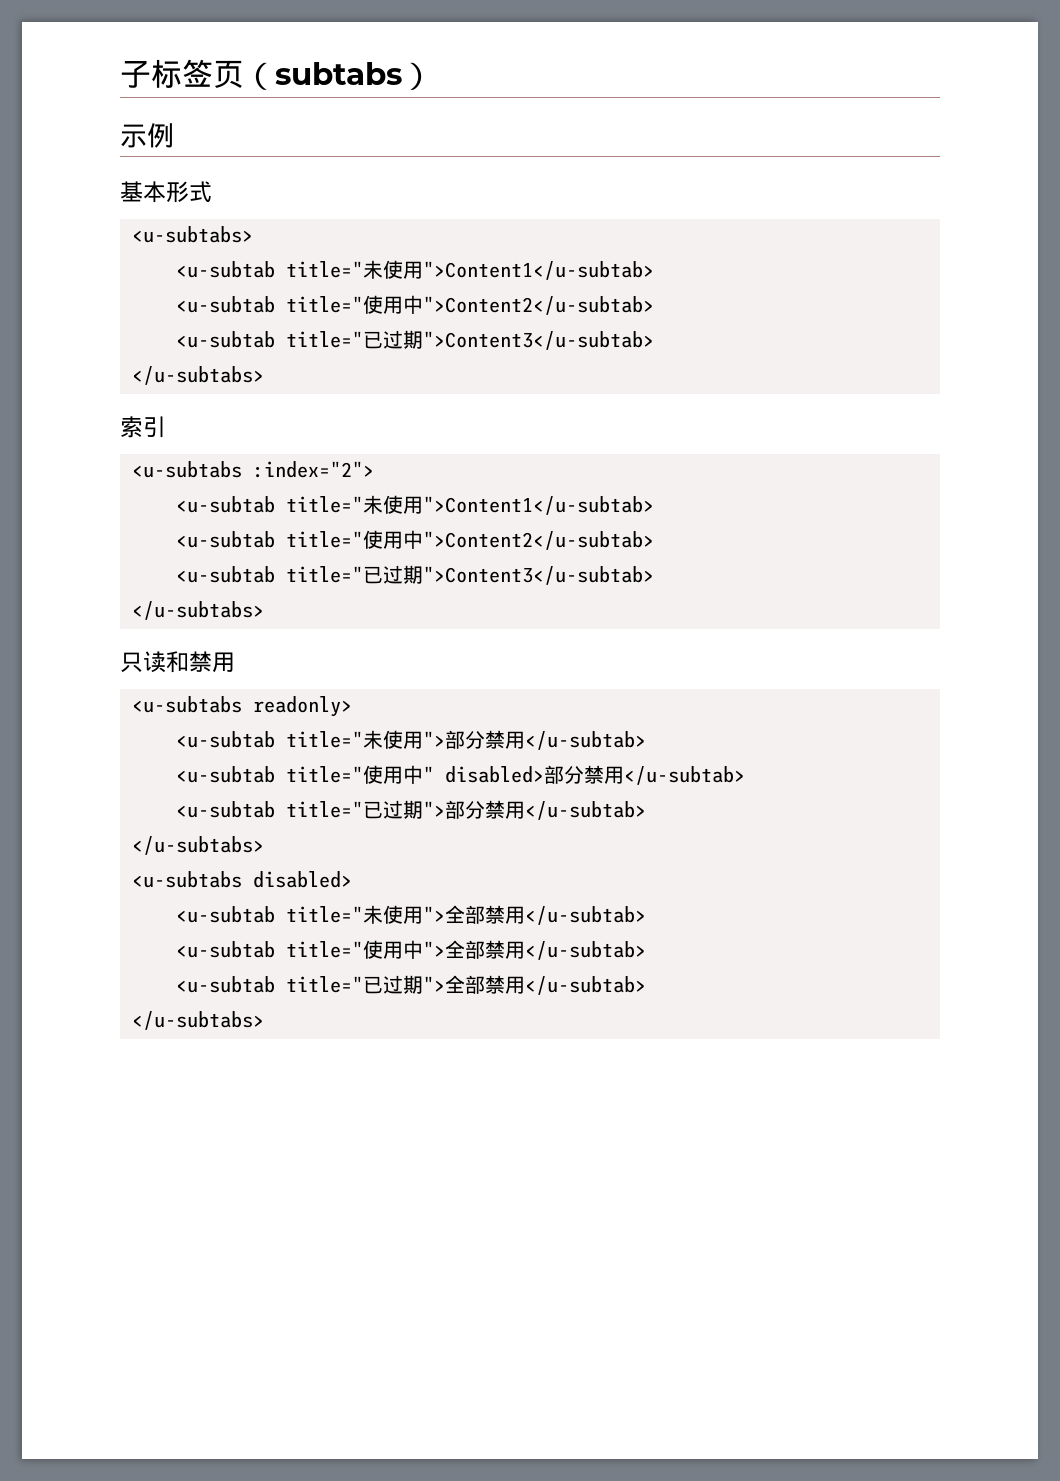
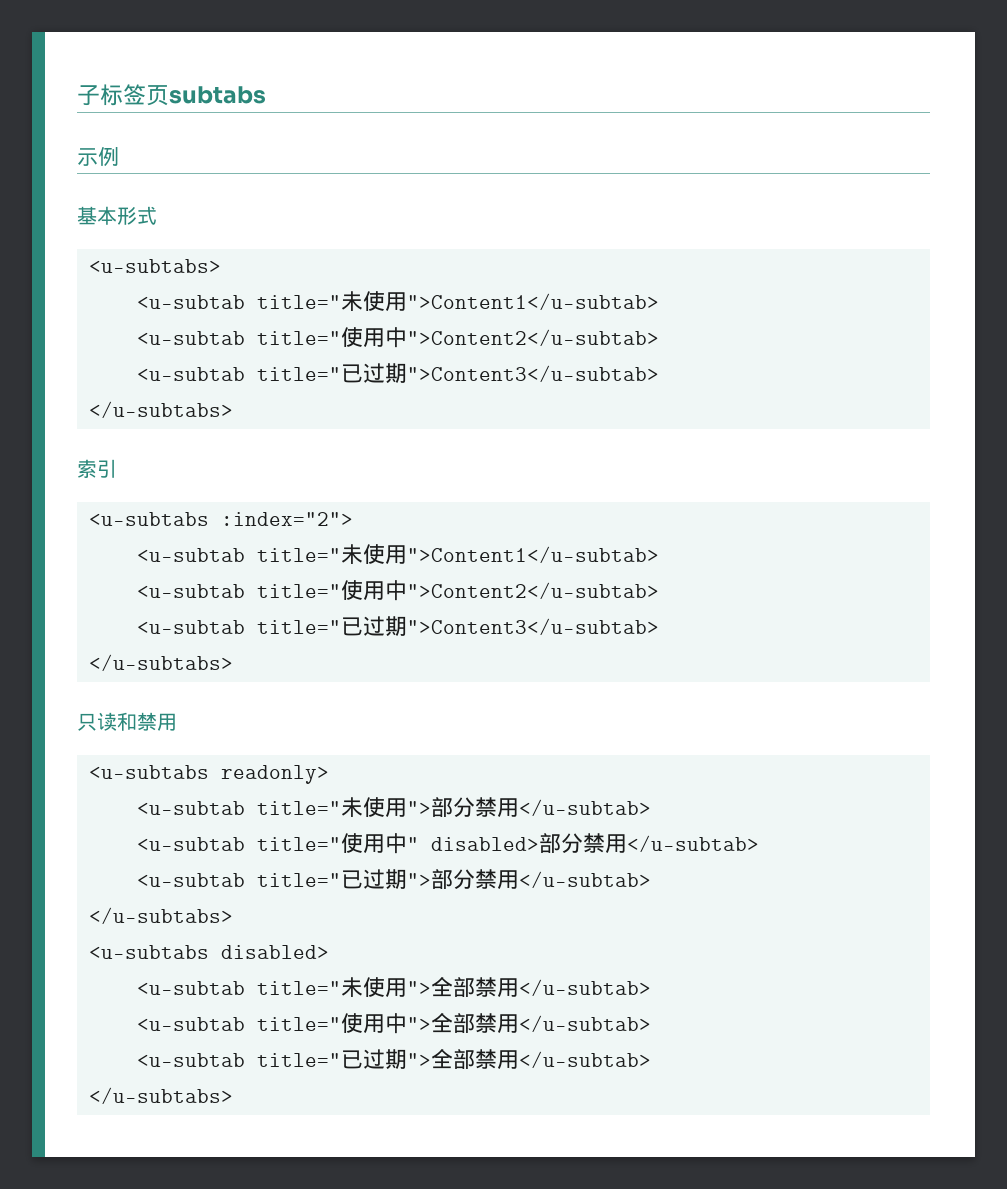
[244,62,275,90] （ -> (169, 95) none
[402,62,433,90] ） -> (266, 95) none

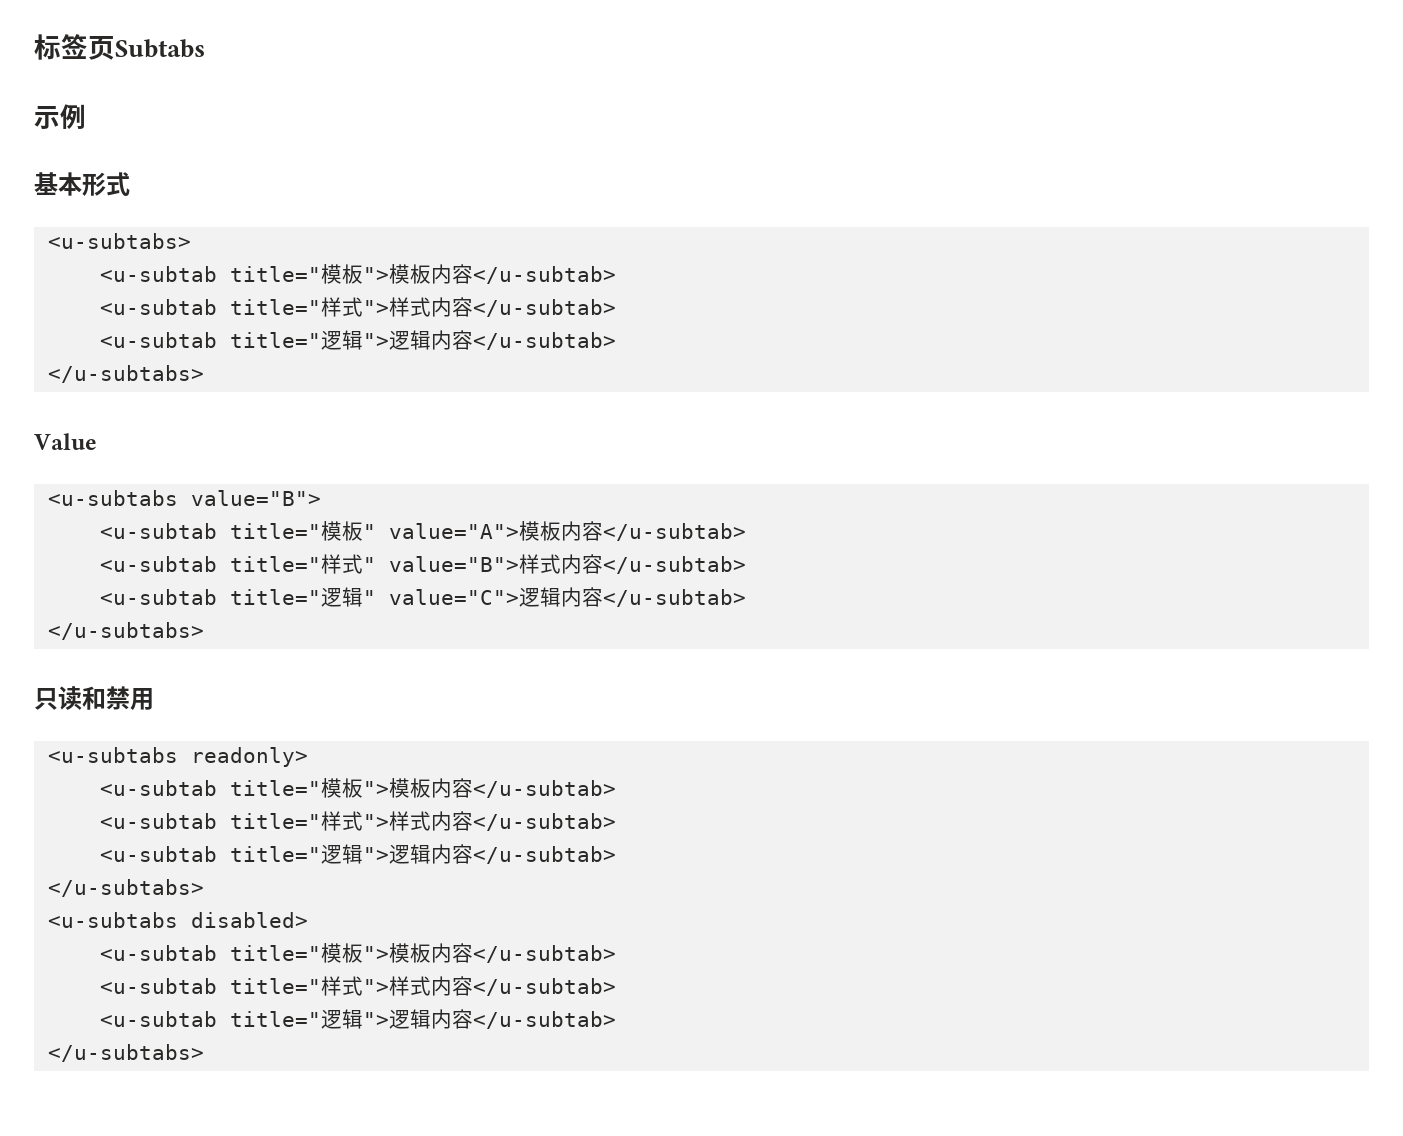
[77,84,266,106] 子标签页subtabs -> [34,34,205,60] 标签页Subtabs
[341,291,659,311] [137,327,659,348] [137,363,659,384] [89,401,233,418] [77,459,117,478] [89,512,353,526] [137,544,659,564] [137,580,659,601] [137,616,659,637] 未使用">Content1</u-subtab> // <u-subtab title="使用中">Content2</u-subtab> // <u-subtab title="已过期">Content3</u-subtab> // </u-subtabs> // 索引 // <u-subtabs :index="2"> // <u-subtab title="未使用">Content1</u-subtab> // <u-subtab title="使用中">Content2</u-subtab> // <u-subtab title="已过期">Content3</u-subtab> -> [320,264,616,284] [99,297,616,317] [99,330,616,350] [47,365,204,383] [34,433,97,450] [47,490,321,506] [99,521,746,541] [99,554,746,574] [99,587,746,607] 模板">模板内容</u-subtab> // <u-subtab title="样式">样式内容</u-subtab> // <u-subtab title="逻辑">逻辑内容</u-subtab> // </u-subtabs> // Value // <u-subtabs value="B"> // <u-subtab title="模板" value="A">模板内容</u-subtab> // <u-subtab title="样式" value="B">样式内容</u-subtab> // <u-subtab title="逻辑" value="C">逻辑内容</u-subtab>
[341,797,651,817] [137,833,759,854] [137,869,519,890] 未使用">部分禁用</u-subtab> // <u-subtab title="使用中" disabled>部分禁用</u-subtab> // <u-subtab title="已过期">部分禁用 -> [320,778,616,798] [99,811,616,831] [99,844,473,864] 模板">模板内容</u-subtab> // <u-subtab title="样式">样式内容</u-subtab> // <u-subtab title="逻辑">逻辑内容
[341,977,651,997] [137,1013,651,1034] [137,1049,519,1070] 未使用">全部禁用</u-subtab> // <u-subtab title="使用中">全部禁用</u-subtab> // <u-subtab title="已过期">全部禁用 -> [320,943,616,963] [99,976,616,996] [99,1009,473,1029] 模板">模板内容</u-subtab> // <u-subtab title="样式">样式内容</u-subtab> // <u-subtab title="逻辑">逻辑内容

